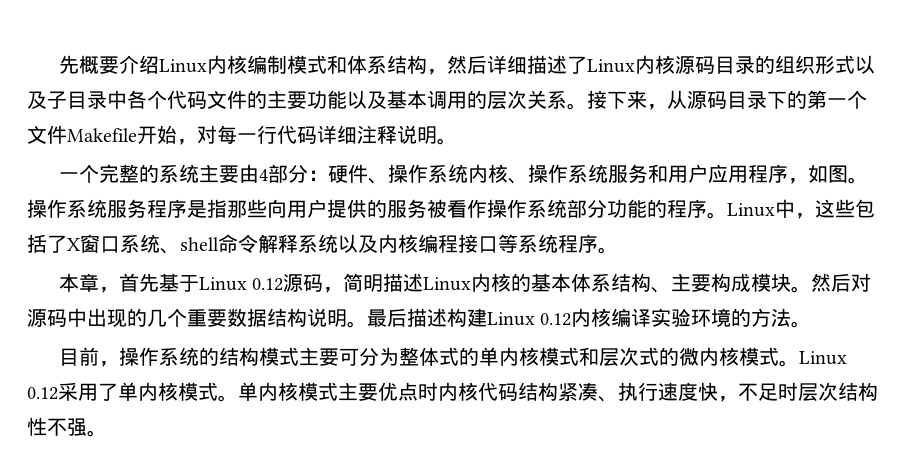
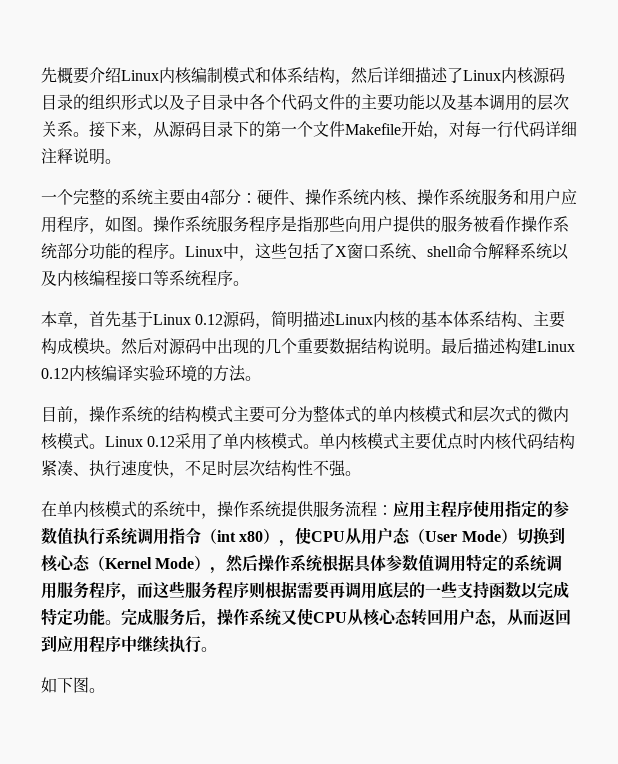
(107, 433) none -> [41,500,569,519] [41,527,565,547] [41,554,563,574] [41,581,569,601] [41,608,571,628] [41,635,217,653] [41,677,105,693] // 在单内核模式的系统中，操作系统提供服务流程：应用主程序使用指定的参数值执行系统调用指令（int x80），使CPU从用户态（User Mode）切换到核心态（Kernel Mode），然后操作系统根据具体参数值调用特定的系统调用服务程序，而这些服务程序则根据需要再调用底层的一些支持函数以完成特定功能。完成服务后，操作系统又使CPU从核心态转回用户态，从而返回到应用程序中继续执行。 // 如下图。

